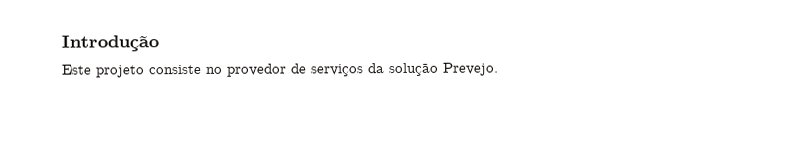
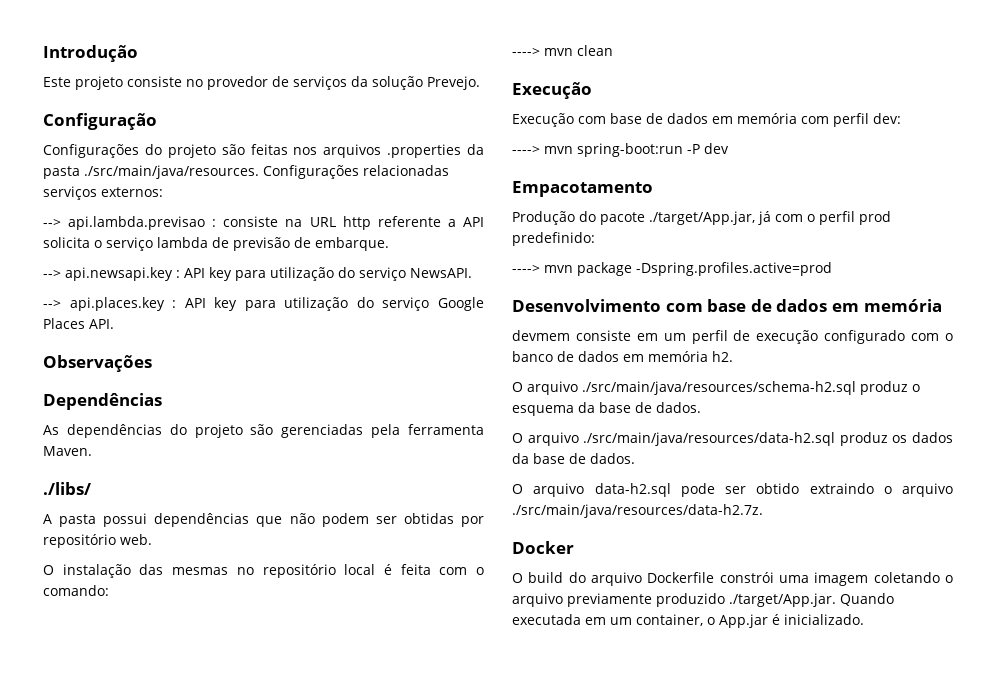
(499, 69) none -> [43,113,157,130] [43,144,484,158] [43,165,449,179] [43,186,163,200] [43,216,484,230] [43,237,389,251] [43,267,472,281] [43,297,484,311] [43,318,114,329] [43,355,152,372] [43,393,162,410] [43,424,484,438] [43,446,92,456] [43,482,91,495] [43,513,484,527] [43,534,152,548] [43,564,484,578] [43,585,109,596] [512,45,613,56] [512,82,592,99] [512,113,901,127] [512,143,729,157] [512,181,653,197] [512,211,891,225] [512,232,595,246] [512,262,832,276] [512,299,942,312] [512,330,953,344] [512,351,733,362] [512,381,920,395] [512,402,701,416] [512,432,953,446] [512,453,635,464] [512,483,953,497] [512,504,763,518] [512,541,574,554] [512,572,953,586] [512,593,894,607] [512,614,864,628] // Configuração // Configurações do projeto são feitas nos arquivos .properties da pasta ./src/main/java/resources. Configurações relacionadas serviços externos: // --> api.lambda.previsao : consiste na URL http referente a API solicita o serviço lambda de previsão de embarque. // --> api.newsapi.key : API key para utilização do serviço NewsAPI. // --> api.places.key : API key para utilização do serviço Google Places API. // Observações // Dependências // As dependências do projeto são gerenciadas pela ferramenta Maven. // ./libs/ // A pasta possui dependências que não podem ser obtidas por repositório web. // O instalação das mesmas no repositório local é feita com o comando: // ----> mvn clean // Execução // Execução com base de dados em memória com perfil dev: // ----> mvn spring-boot:run -P dev // Empacotamento // Produção do pacote ./target/App.jar, já com o perfil prod predefinido: // ----> mvn package -Dspring.profiles.active=prod // Desenvolvimento com base de dados em memória // devmem consiste em um perfil de execução configurado com o banco de dados em memória h2. // O arquivo ./src/main/java/resources/schema-h2.sql produz o esquema da base de dados. // O arquivo ./src/main/java/resources/data-h2.sql produz os dados da base de dados. // O arquivo data-h2.sql pode ser obtido extraindo o arquivo ./src/main/java/resources/data-h2.7z. // Docker // O build do arquivo Dockerfile constrói uma imagem coletando o arquivo previamente produzido ./target/App.jar. Quando executada em um container, o App.jar é inicializado.

